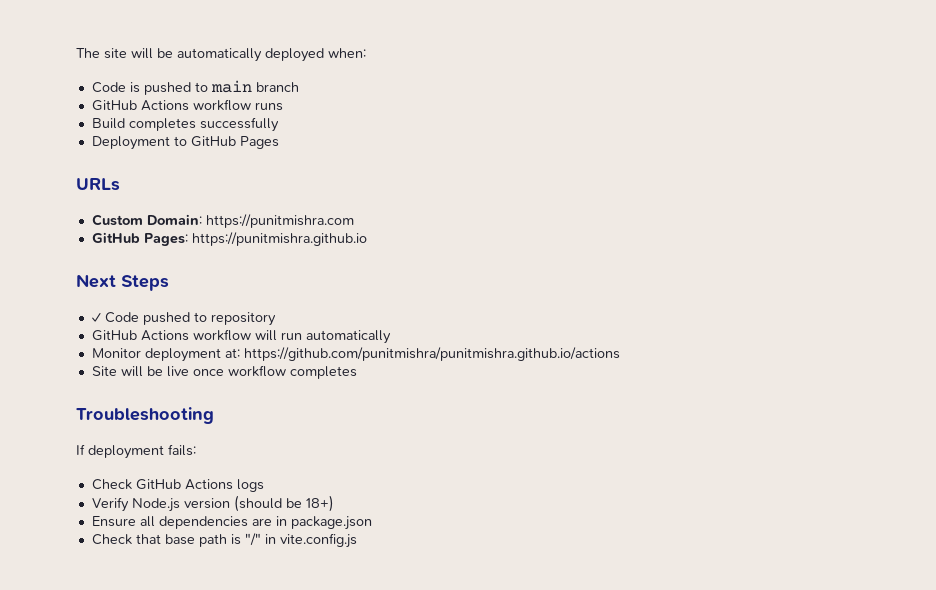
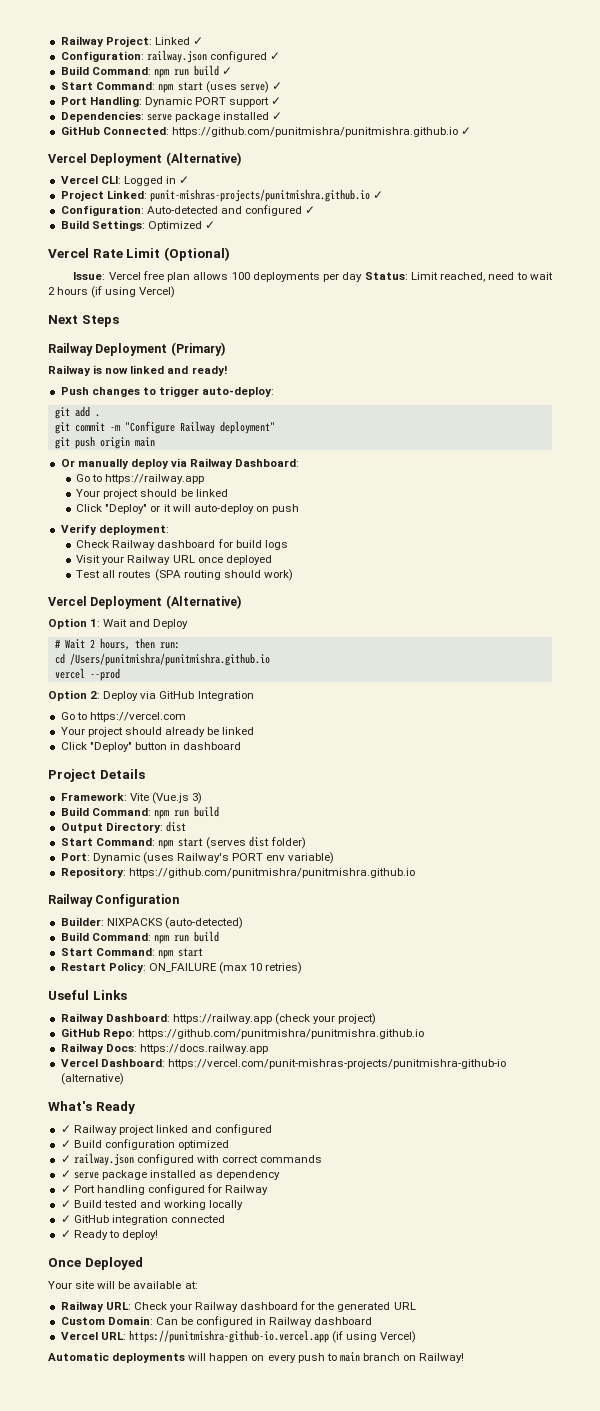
[76,48,366,62] [91,80,299,95] [91,99,283,111] [91,117,279,132] [91,136,279,150] [76,178,120,191] [91,214,354,228] [91,232,367,246] [76,274,169,291] [91,312,276,326] [91,329,391,344] [91,347,620,362] [91,365,357,379] [76,407,214,424] [76,444,196,459] [91,479,264,492] [91,495,334,512] [91,516,372,530] [91,533,357,548] The site will be automatically deployed when: // Code is pushed to main branch // GitHub Actions workflow runs // Build completes successfully // Deployment to GitHub Pages // URLs // Custom Domain: https://punitmishra.com // GitHub Pages: https://punitmishra.github.io // Next Steps // ✓ Code pushed to repository // GitHub Actions workflow will run automatically // Monitor deployment at: https://github.com/punitmishra/punitmishra.github.io/actions // Site will be live once workflow completes // Troubleshooting // If deployment fails: // Check GitHub Actions logs // Verify Node.js version (should be 18+) // Ensure all dependencies are in package.json // Check that base path is "/" in vite.config.js -> [60,36,203,47] [60,50,280,63] [60,65,232,78] [60,81,283,93] [60,96,282,107] [60,111,283,122] [60,126,471,137] [48,152,241,166] [60,176,190,186] [60,189,383,202] [60,205,316,216] [60,220,215,231] [48,247,230,261] [73,271,553,282] [48,286,176,298] [48,315,119,327] [48,342,225,356] [48,365,227,376] [60,386,275,397] [54,406,100,419] [54,421,275,434] [54,436,155,449] [60,458,300,469] [76,474,205,484] [76,489,228,499] [76,504,299,514] [60,524,169,535] [76,539,288,550] [76,555,272,565] [76,569,293,581] [48,595,241,609] [48,618,189,629] [54,638,180,650] [54,653,270,666] [54,668,120,681] [48,690,254,701] [60,712,186,722] [60,727,255,737] [60,742,242,752] [48,769,145,782] [60,792,202,804] [60,806,219,819] [60,821,186,833] [60,836,307,849] [60,852,335,864] [60,867,415,878] [48,894,180,907] [60,917,243,929] [60,931,219,944] [60,948,203,959] [60,962,303,974] [48,990,127,1000] [60,1013,377,1025] [60,1028,424,1039] [60,1043,268,1054] [60,1059,506,1069] [60,1073,124,1085] [48,1101,135,1114] [60,1124,273,1135] [60,1139,229,1150] [60,1153,323,1166] [60,1170,281,1180] [60,1184,269,1195] [60,1200,244,1210] [60,1215,225,1225] [60,1230,158,1240] [48,1257,143,1270] [48,1281,198,1289] [60,1301,416,1312] [60,1316,373,1327] [60,1330,417,1343] [48,1352,465,1363] Railway Project: Linked ✓ // Configuration: railway.json configured ✓ // Build Command: npm run build ✓ // Start Command: npm start (uses serve) ✓ // Port Handling: Dynamic PORT support ✓ // Dependencies: serve package installed ✓ // GitHub Connected: https://github.com/punitmishra/punitmishra.github.io ✓ // Vercel Deployment (Alternative) // Vercel CLI: Logged in ✓ // Project Linked: punit-mishras-projects/punitmishra.github.io ✓ // Configuration: Auto-detected and configured ✓ // Build Settings: Optimized ✓ // Vercel Rate Limit (Optional) // Issue: Vercel free plan allows 100 deployments per day Status: Limit reached, need to wait 2 hours (if using Vercel) // Next Steps // Railway Deployment (Primary) // Railway is now linked and ready! // Push changes to trigger auto-deploy: // git add . // git commit -m "Configure Railway deployment" // git push origin main // Or manually deploy via Railway Dashboard: // Go to https://railway.app // Your project should be linked // Click "Deploy" or it will auto-deploy on push // Verify deployment: // Check Railway dashboard for build logs // Visit your Railway URL once deployed // Test all routes (SPA routing should work) // Vercel Deployment (Alternative) // Option 1: Wait and Deploy // # Wait 2 hours, then run: // cd /Users/punitmishra/punitmishra.github.io // vercel --prod // Option 2: Deploy via GitHub Integration // Go to https://vercel.com // Your project should already be linked // Click "Deploy" button in dashboard // Project Details // Framework: Vite (Vue.js 3) // Build Command: npm run build // Output Directory: dist // Start Command: npm start (serves dist folder) // Port: Dynamic (uses Railway's PORT env variable) // Repository: https://github.com/punitmishra/punitmishra.github.io // Railway Configuration // Builder: NIXPACKS (auto-detected) // Build Command: npm run build // Start Command: npm start // Restart Policy: ON_FAILURE (max 10 retries) // Useful Links // Railway Dashboard: https://railway.app (check your project) // GitHub Repo: https://github.com/punitmishra/punitmishra.github.io // Railway Docs: https://docs.railway.app // Vercel Dashboard: https://vercel.com/punit-mishras-projects/punitmishra-github-io (alternative) // What's Ready // ✓ Railway project linked and configured // ✓ Build configuration optimized // ✓ railway.json configured with correct commands // ✓ serve package installed as dependency // ✓ Port handling configured for Railway // ✓ Build tested and working locally // ✓ GitHub integration connected // ✓ Ready to deploy! // Once Deployed // Your site will be available at: // Railway URL: Check your Railway dashboard for the generated URL // Custom Domain: Can be configured in Railway dashboard // Vercel URL: https://punitmishra-github-io.vercel.app (if using Vercel) // Automatic deployments will happen on every push to main branch on Railway!

